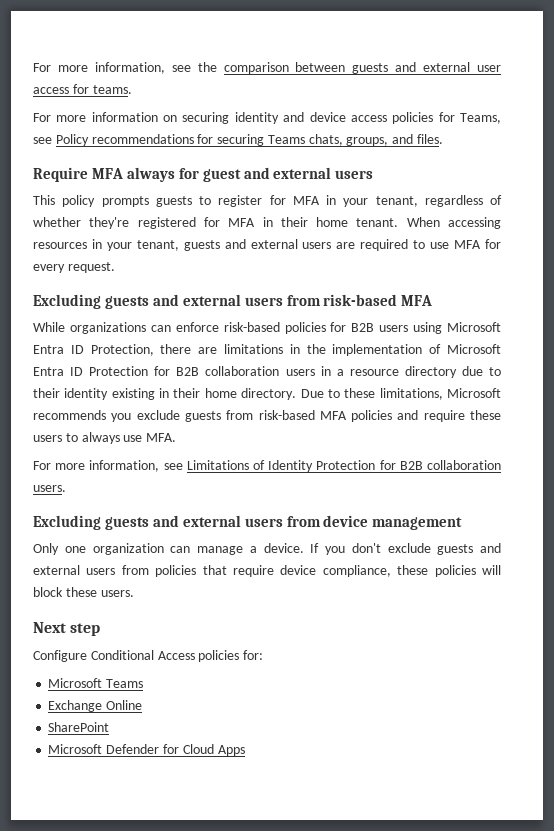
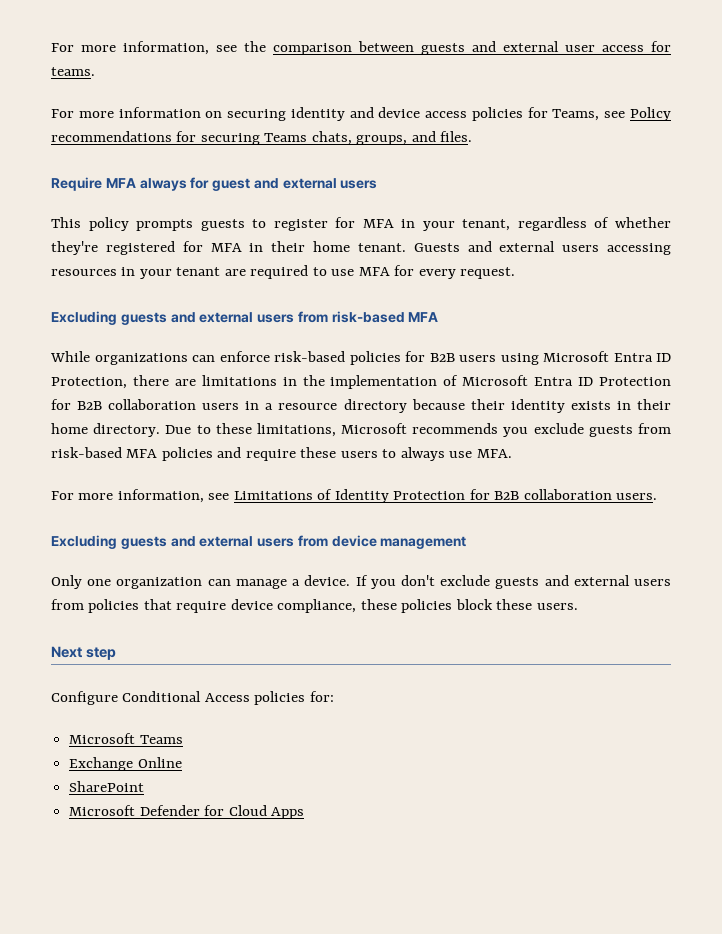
[406,217,502,229] [33,239,332,251] When accessing resources in your tenant, guests and external users -> [413,241,671,255] [51,267,221,279] Guests and external users accessing resources in your tenant
[461,366,501,376] due to -> [411,399,465,410] because
[111,388,155,400] existing -> [570,401,611,410] exists
[481,565,501,575] will -> (453, 606) none

